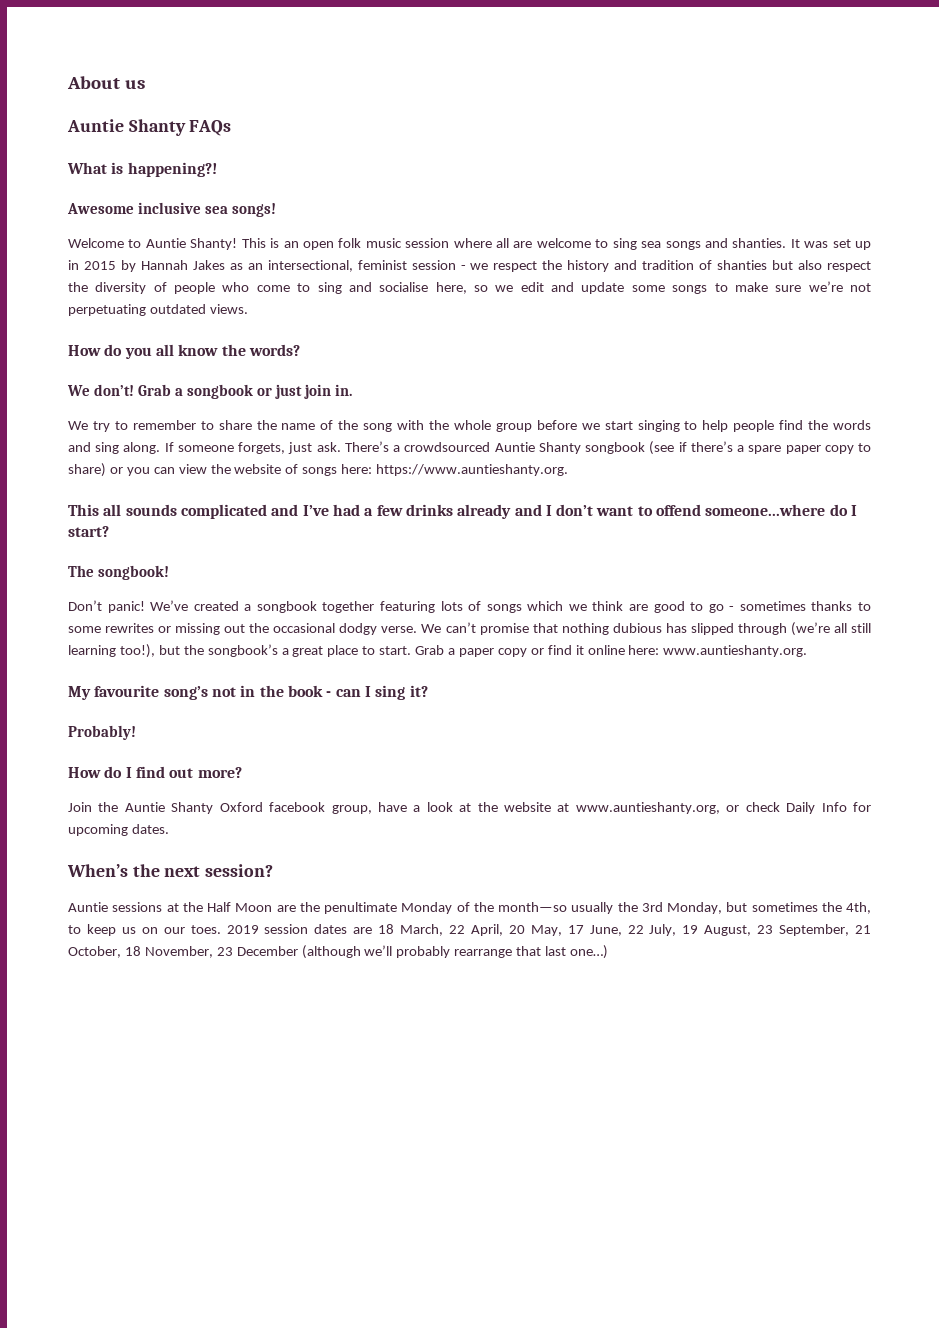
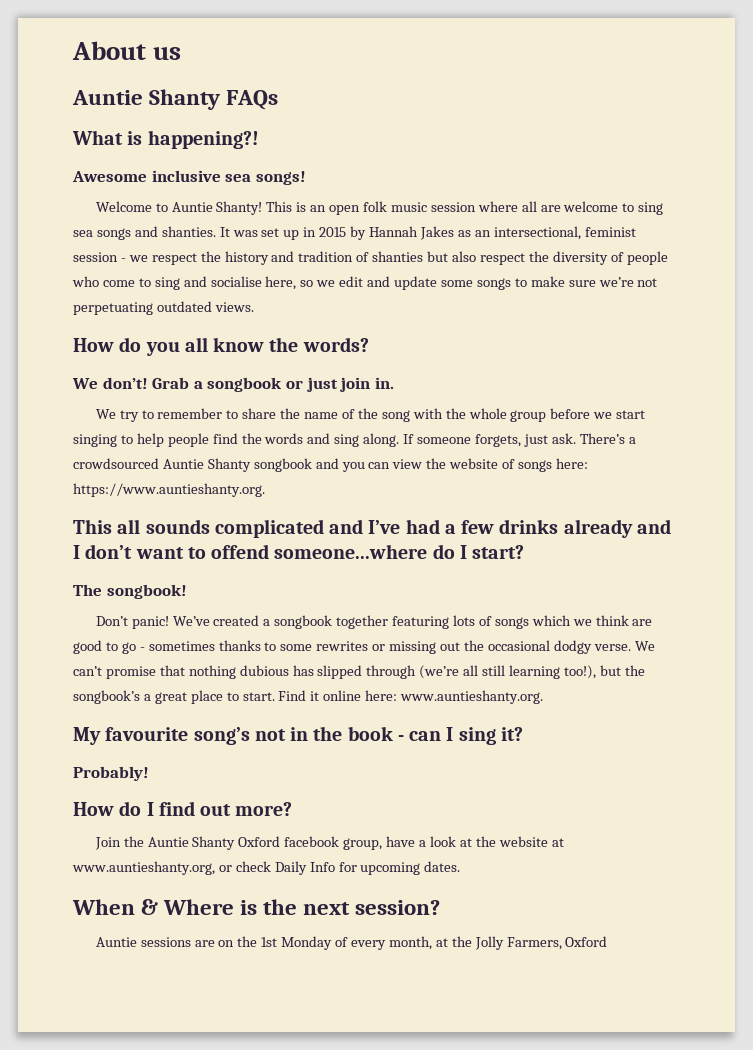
[649,441,871,455] [68,463,123,477] (see if there’s a spare paper copy to share) or -> [315,458,339,469] and
[415,645,572,657] Grab a paper copy or find -> [278,690,307,701] Find
[67,864,128,877] When’s -> [72,899,258,915] When & Where is
[166,902,871,914] [68,924,871,936] [68,945,609,959] at the Half Moon are the penultimate Monday of the month—so usually the 3rd Monday, but sometimes the 4th, to keep us on our toes. 2019 session dates are 18 March, 22 April, 20 May, 17 June, 22 July, 19 August, 23 September, 21 October, 18 November, 23 December (although we’ll probably rearrange that last one…) -> [194,936,608,950] are on the 1st Monday of every month, at the Jolly Farmers, Oxford

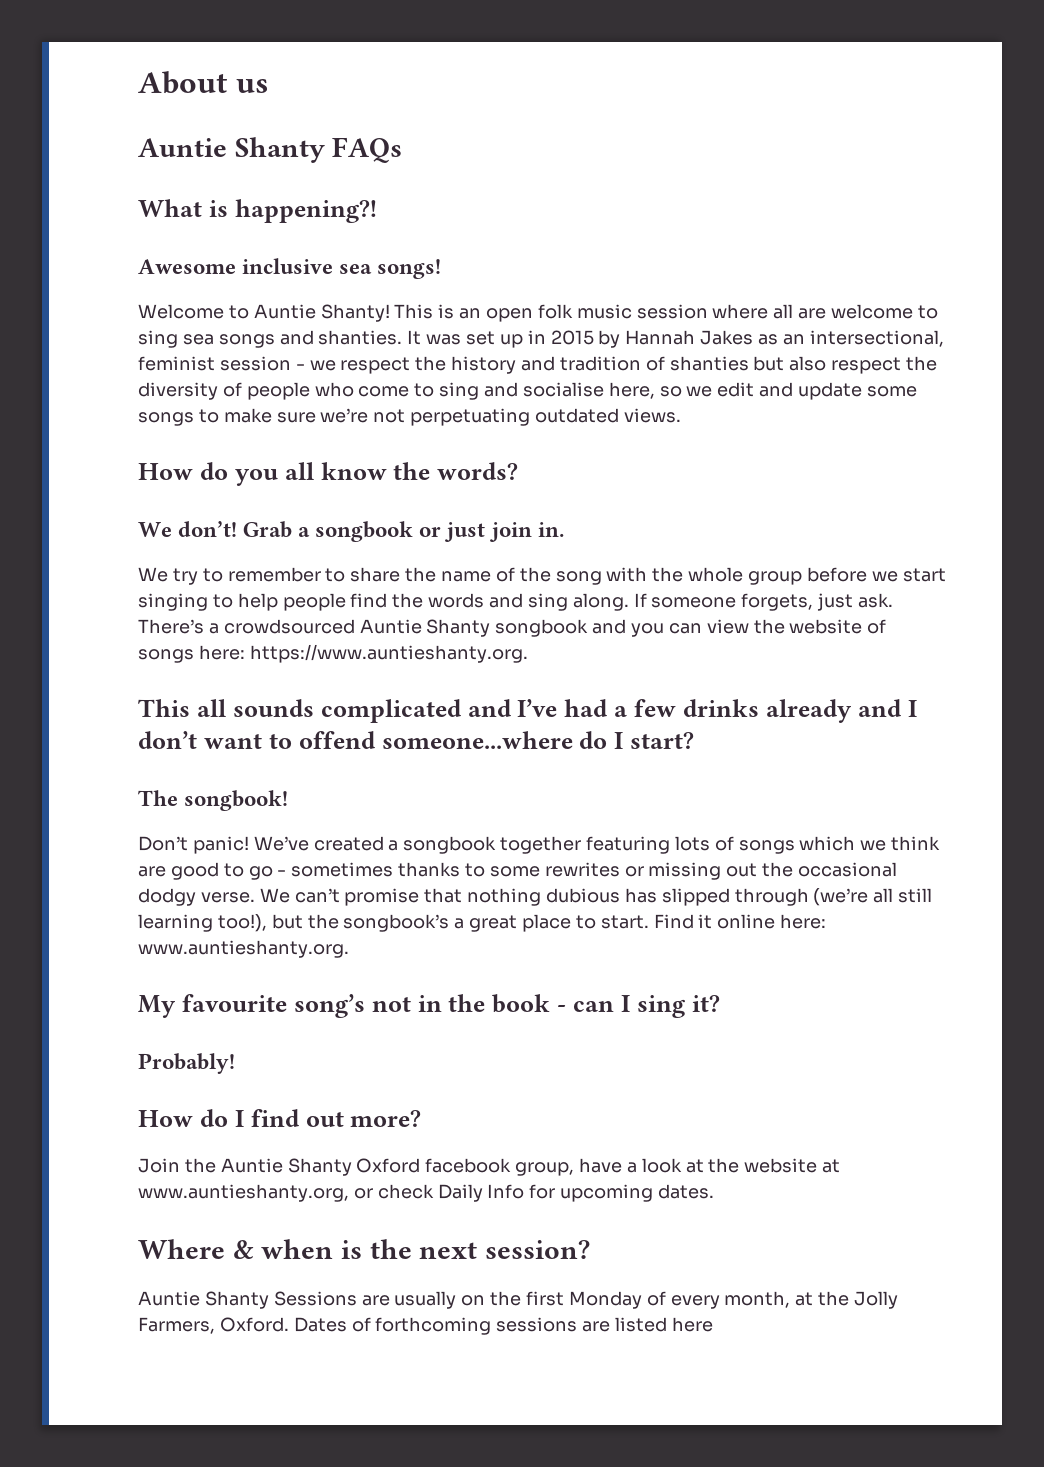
[72,899,235,915] When & Where -> [138,1239,334,1259] Where & when
[140,937,215,947] sessions are -> [204,1291,457,1309] Shanty Sessions are usually
[261,937,278,947] 1st -> [526,1291,565,1306] first
[565,936,608,947] Oxford -> [219,1317,713,1335] Oxford. Dates of forthcoming sessions are listed here

